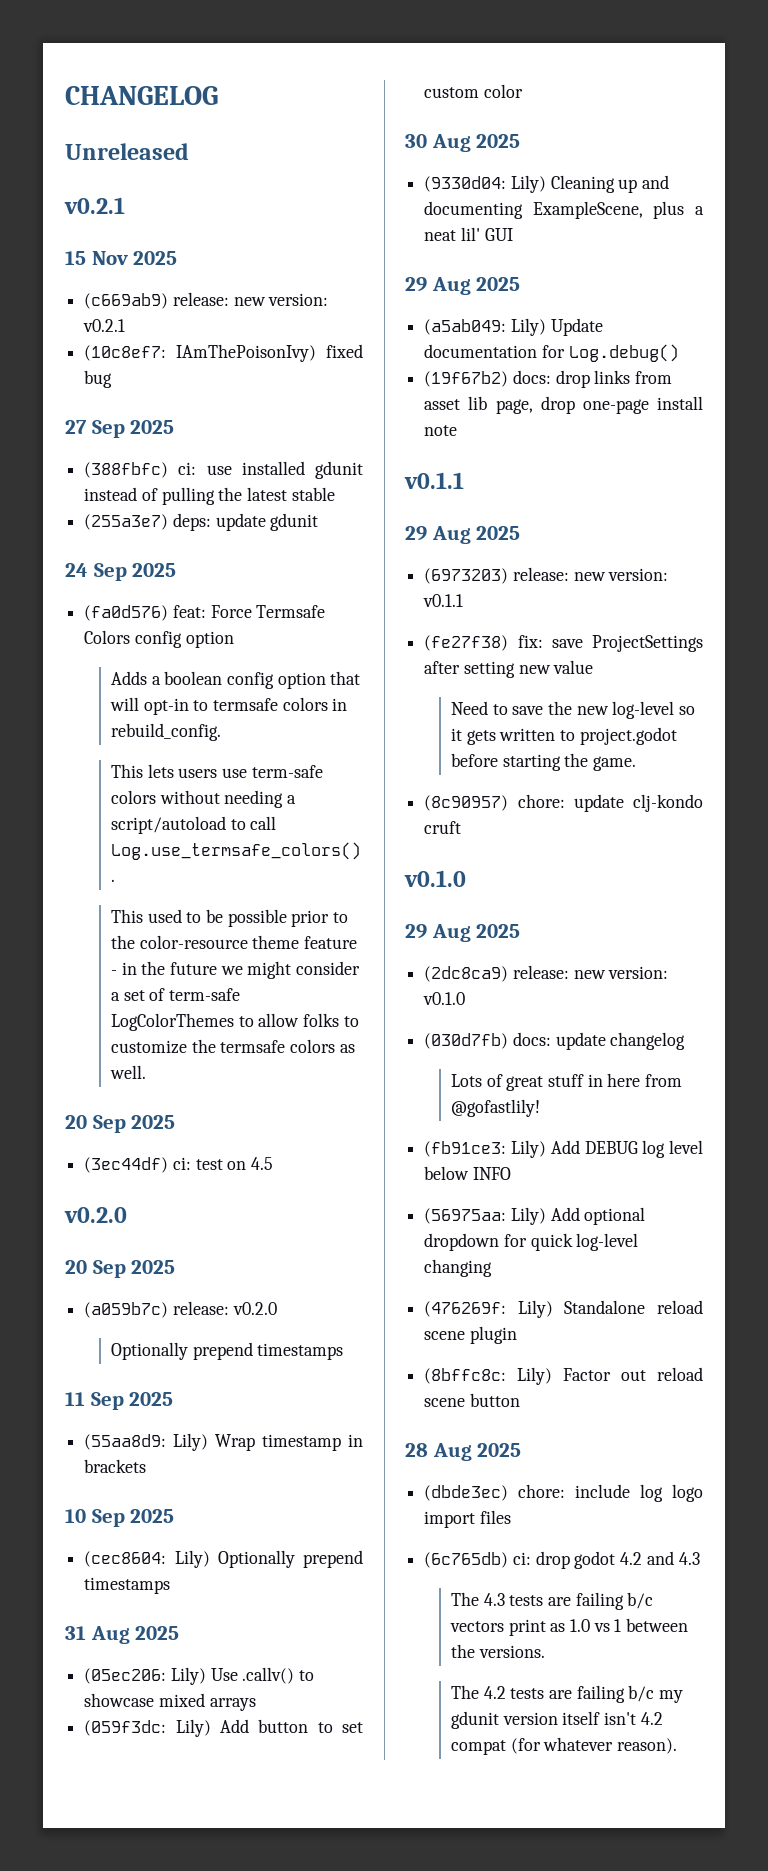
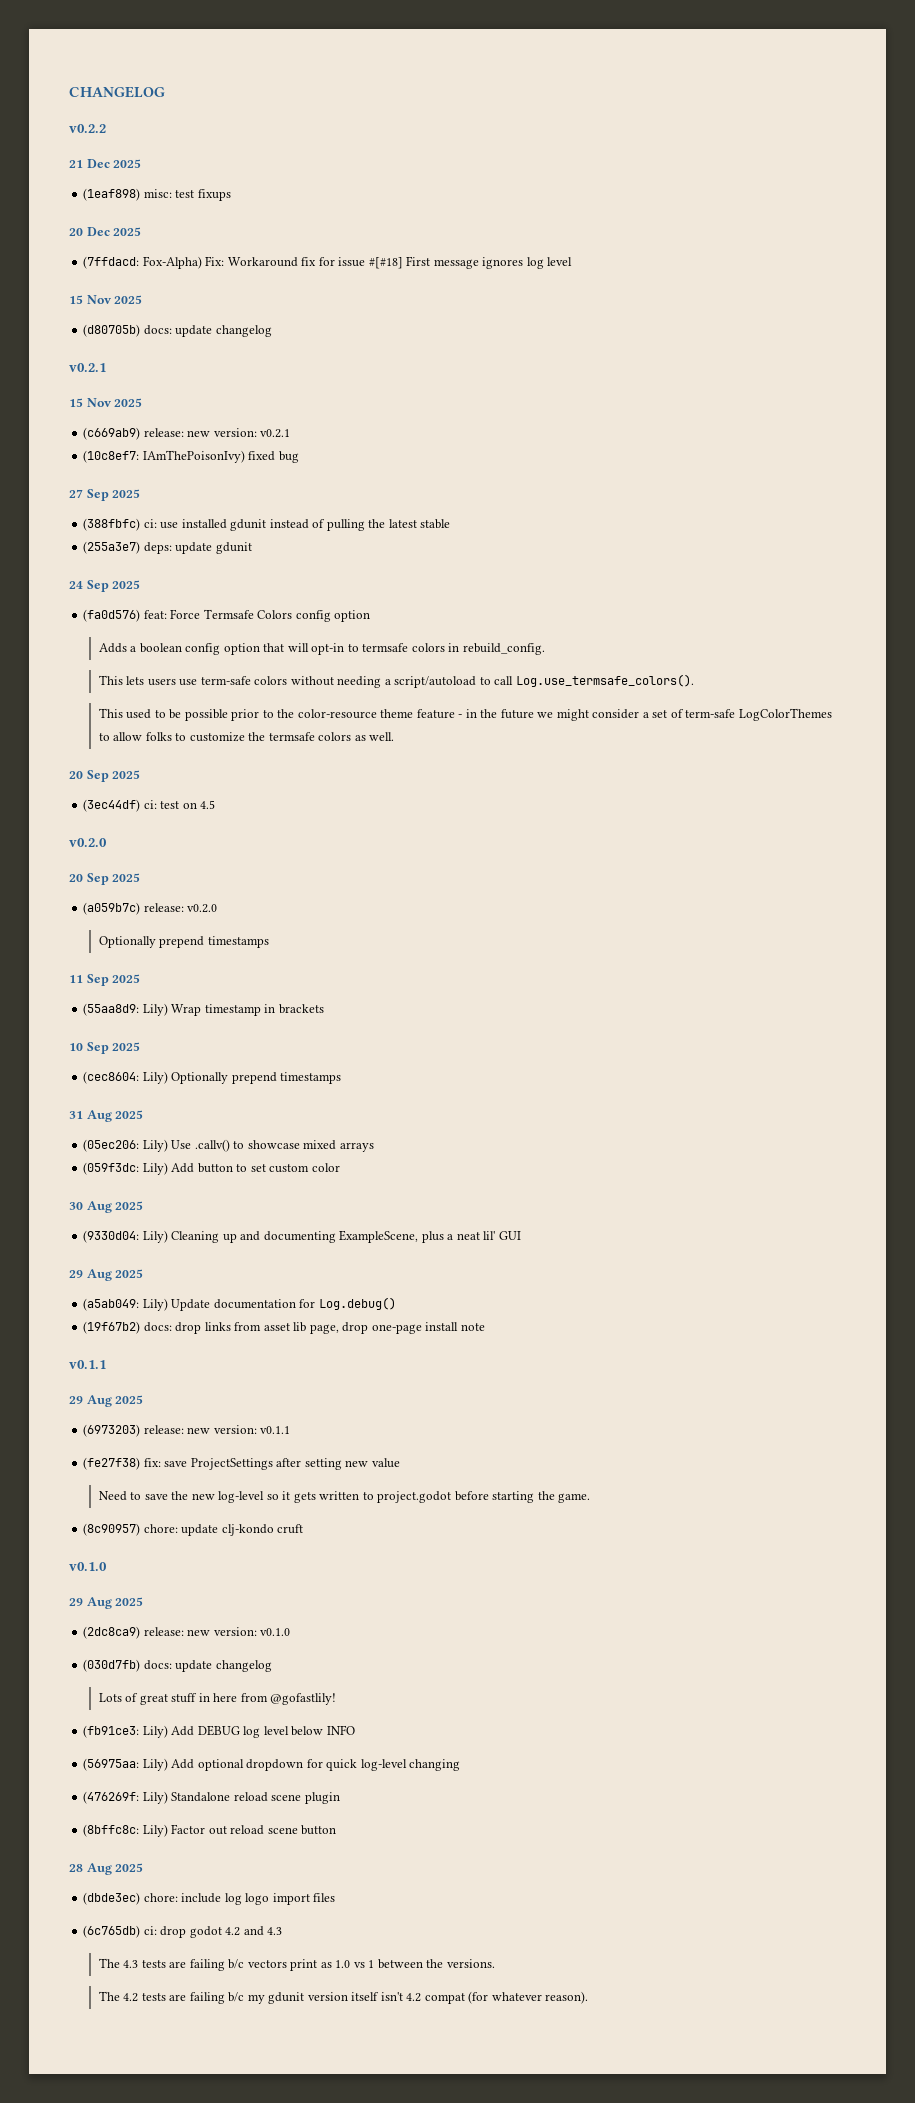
[65,143,189,160] Unreleased -> [69,124,106,133] [69,159,142,168] [83,188,231,201] [69,227,142,236] [83,256,573,269] [69,295,143,304] [83,324,272,337] v0.2.2 // 21 Dec 2025 // (1eaf898) misc: test fixups // 20 Dec 2025 // (7ffdacd: Fox-Alpha) Fix: Workaround fix for issue #[#18] First message ignores log level // 15 Nov 2025 // (d80705b) docs: update changelog

